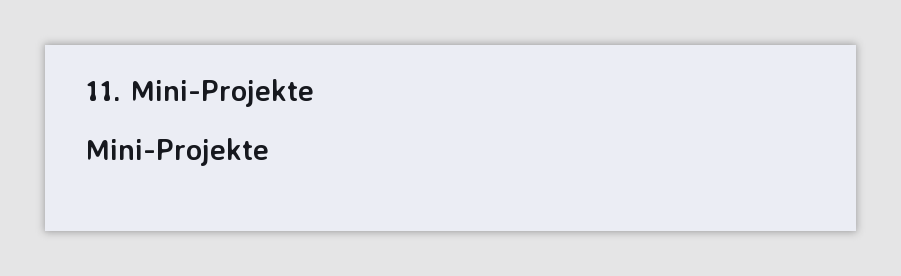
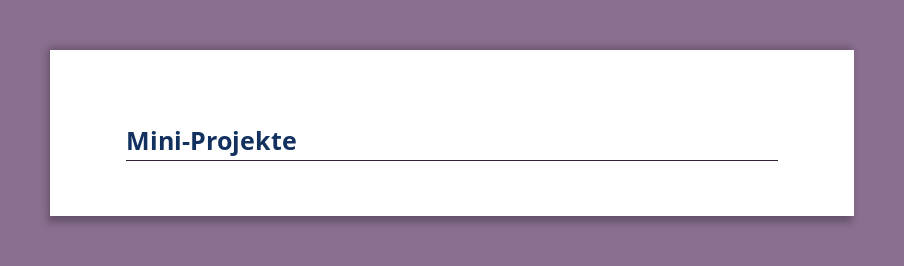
[85,79,314,107] [85,138,269,166] 11. Mini-Projekte // Mini-Projekte -> [126,131,297,156] Mini-Projekte

